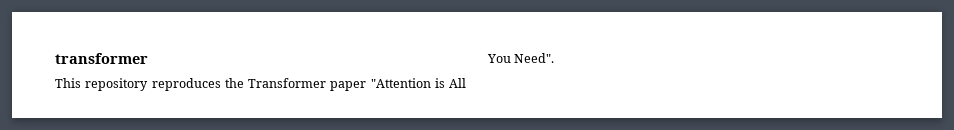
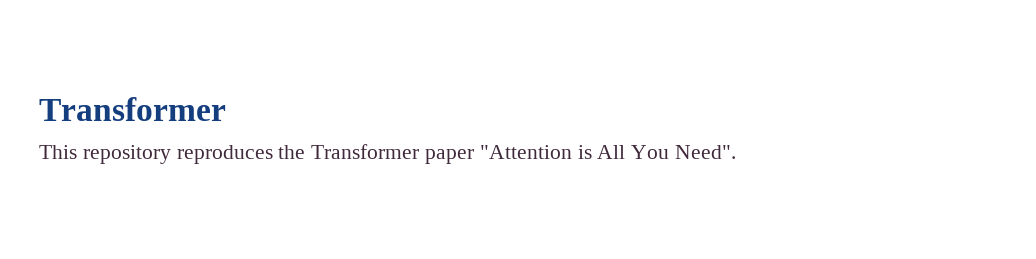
[55,53,148,64] transformer -> [39,97,226,121] Transformer

